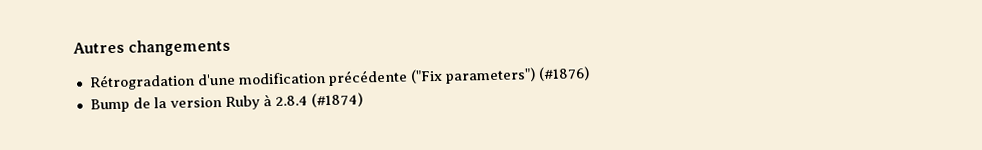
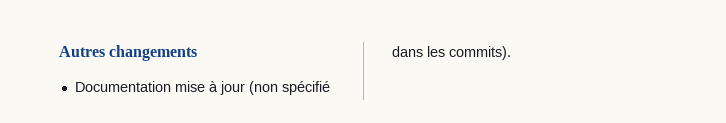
[88,66,590,91] [89,92,363,113] Rétrogradation d'une modification précédente ("Fix parameters") (#1876) // Bump de la version Ruby à 2.8.4 (#1874) -> [74,81,330,95] [391,46,511,60] Documentation mise à jour (non spécifié dans les commits).

